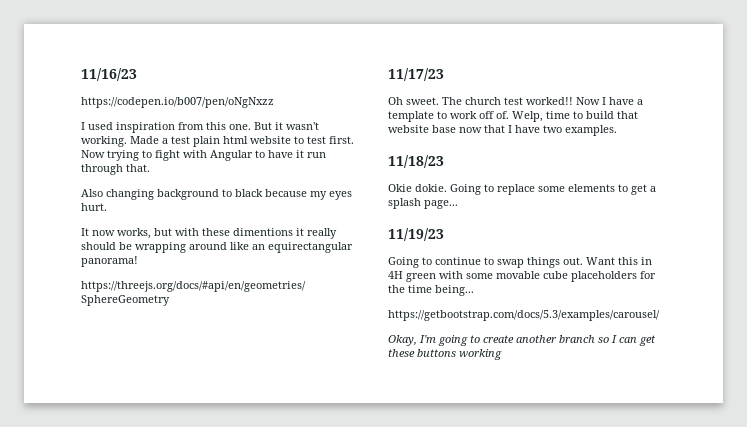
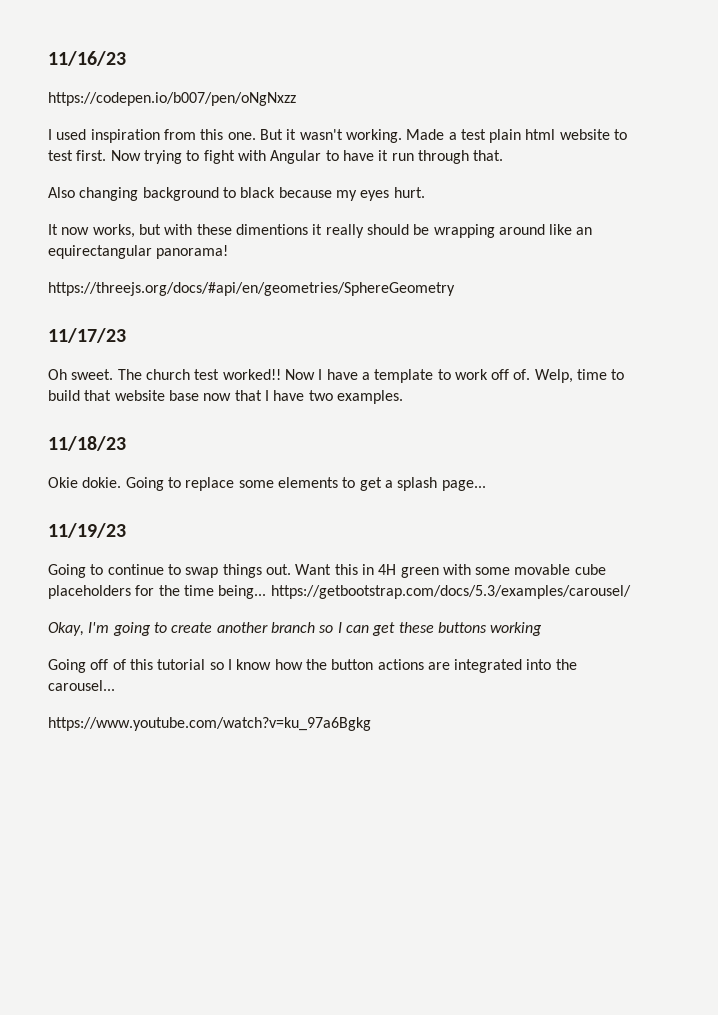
(474, 290) // -> (267, 592) none
(502, 354) none -> [48,659,577,673] [48,680,115,691] [48,717,371,731] // Going off of this tutorial so I know how the button actions are integrated into the carousel... // https://www.youtube.com/watch?v=ku_97a6Bgkg

